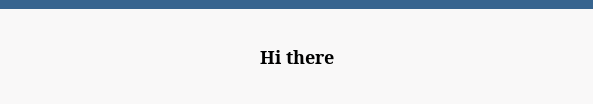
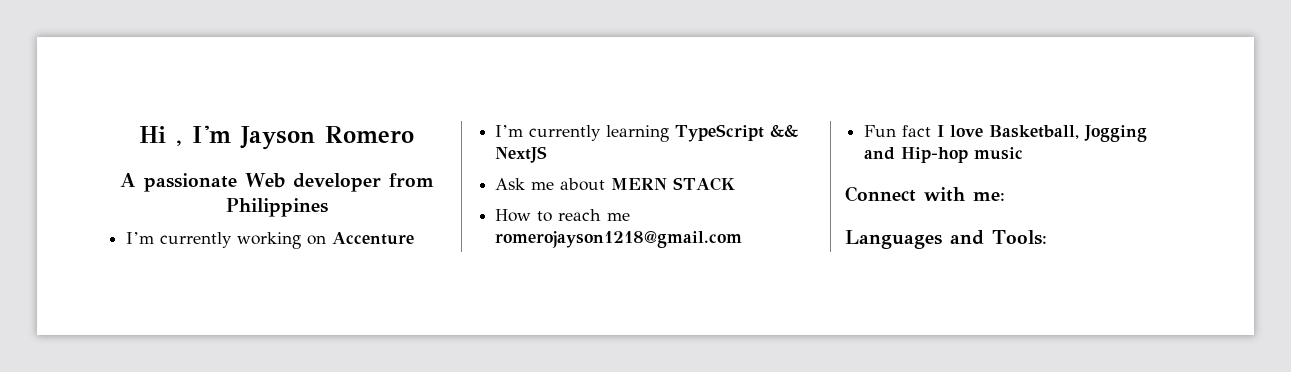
[285,50,334,64] there -> [176,125,414,150] [119,173,434,192] [225,198,328,217] [126,232,415,249] [495,124,800,142] [495,146,548,163] [495,177,736,191] [495,209,631,222] [495,231,743,248] [864,125,1148,142] [864,147,1024,163] [845,186,1005,202] [845,230,1047,249] , I'm Jayson Romero // A passionate Web developer from Philippines // I’m currently working on Accenture // I’m currently learning TypeScript && NextJS // Ask me about MERN STACK // How to reach me romerojayson1218@gmail.com // Fun fact I love Basketball, Jogging and Hip-hop music // Connect with me: // Languages and Tools:

